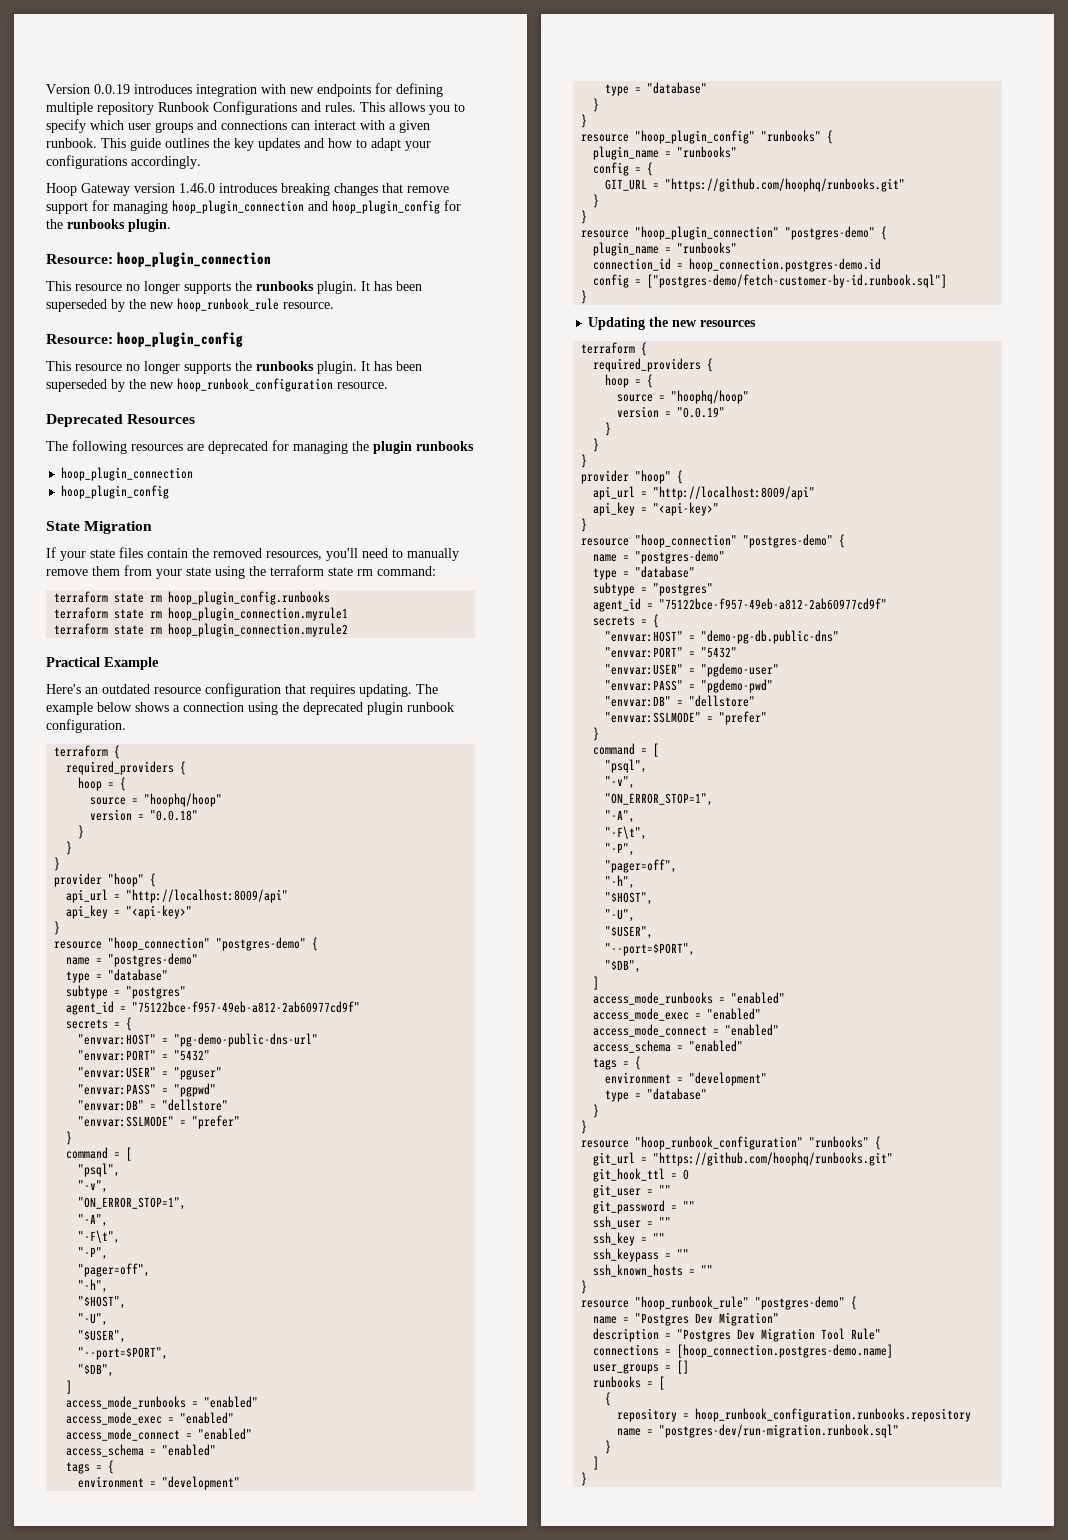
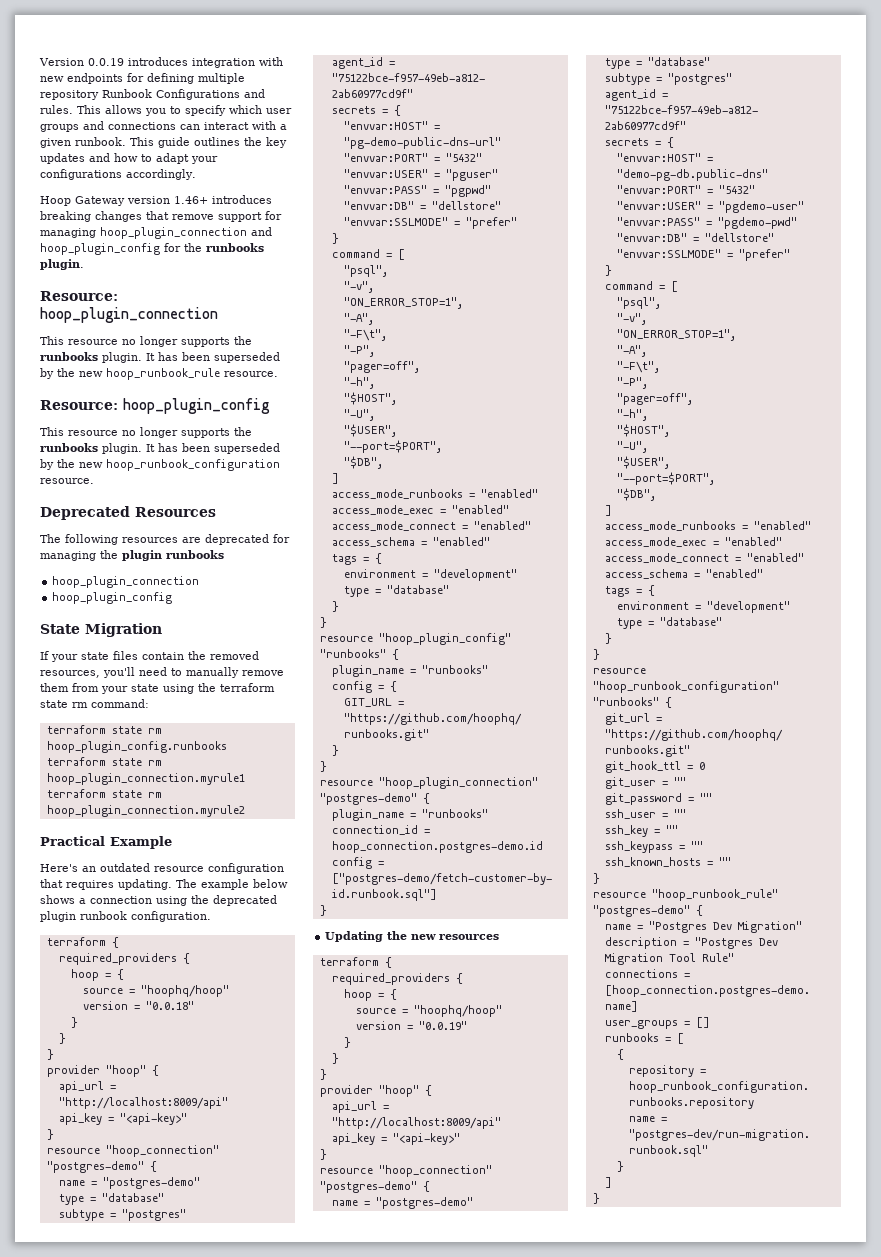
[179,183,215,193] 1.46.0 -> [174,196,208,204] 1.46+

